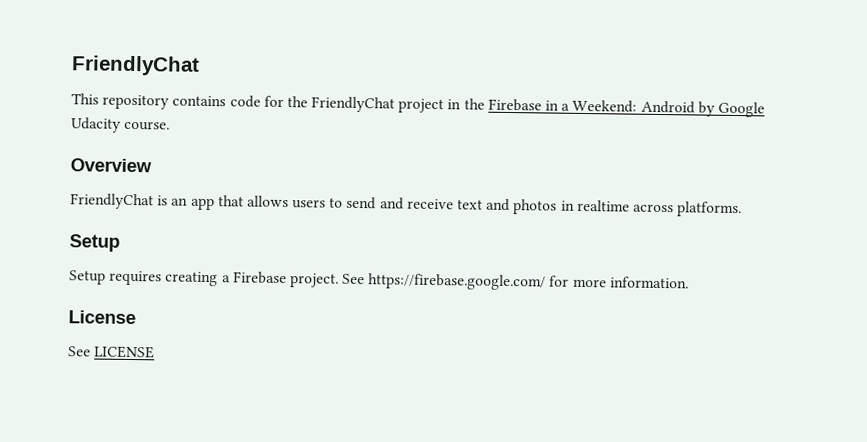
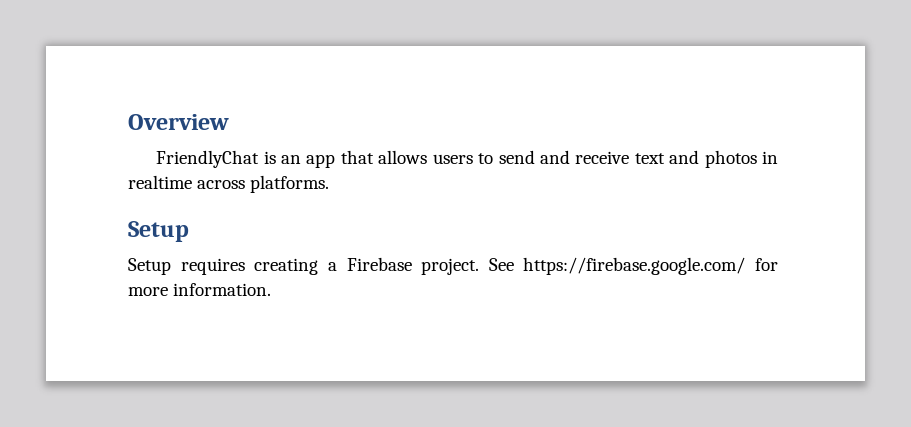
[71,55,200,76] [71,93,765,118] [71,117,171,133] FriendlyChat // This repository contains code for the FriendlyChat project in the Firebase in a Weekend: Android by Google Udacity course. // -> (128, 122) none
[68,310,136,325] [68,345,156,359] // License // See LICENSE -> (272, 289) none

